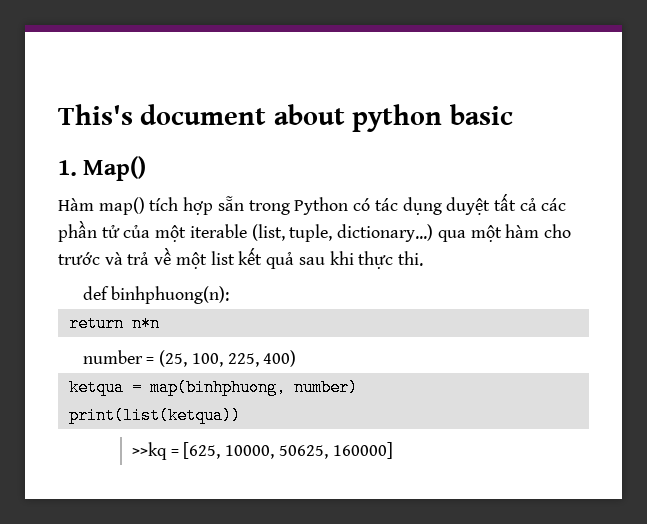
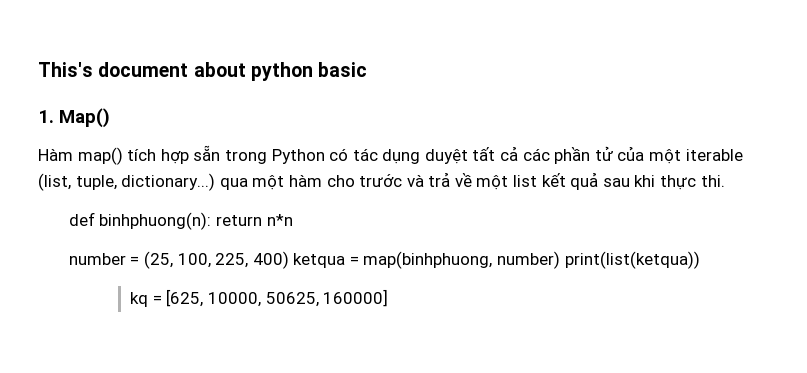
(230, 295) // -> (212, 221) none
(297, 358) // -> (289, 260) none
(358, 387) // -> (561, 260) none
[132,442,168,460] >>kq -> [130,292,149,307] kq

